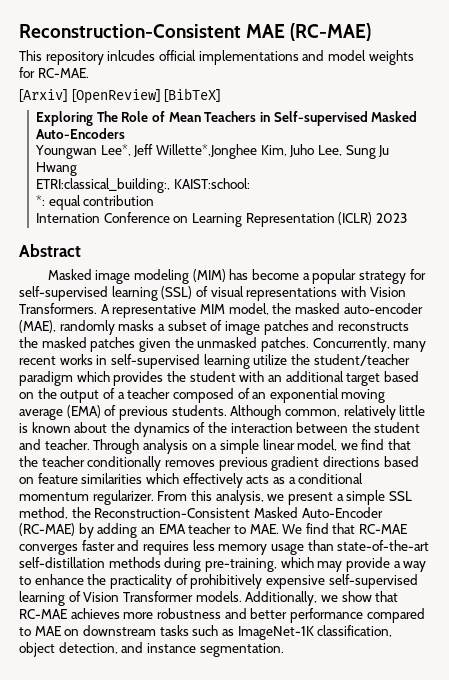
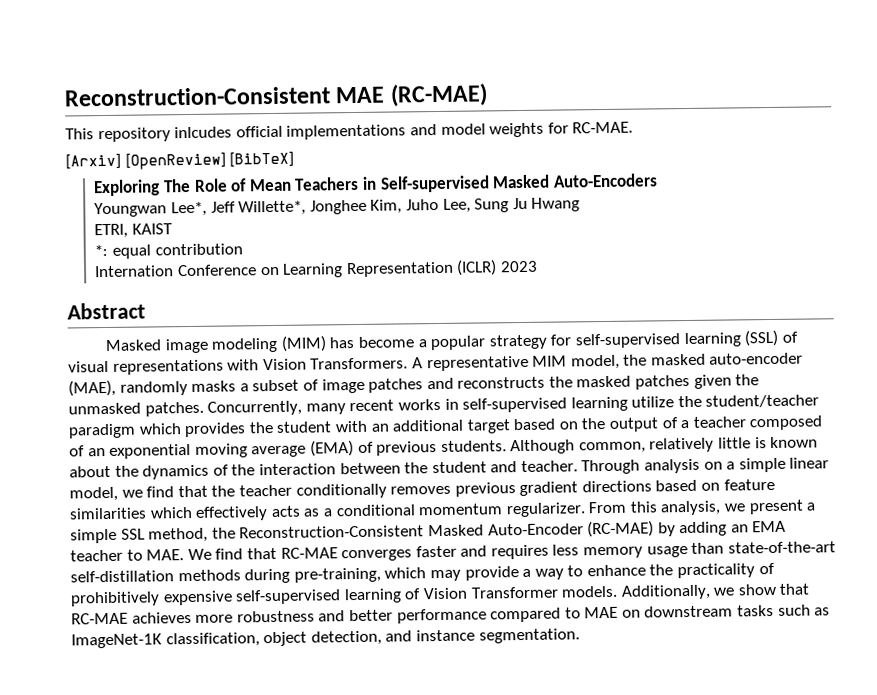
[156,144,258,159] Willette*,Jonghee -> [238,199,367,216] Willette*, Jonghee
[36,178,250,193] ETRI:classical_building:, KAIST:school: -> [94,223,174,239] ETRI, KAIST

